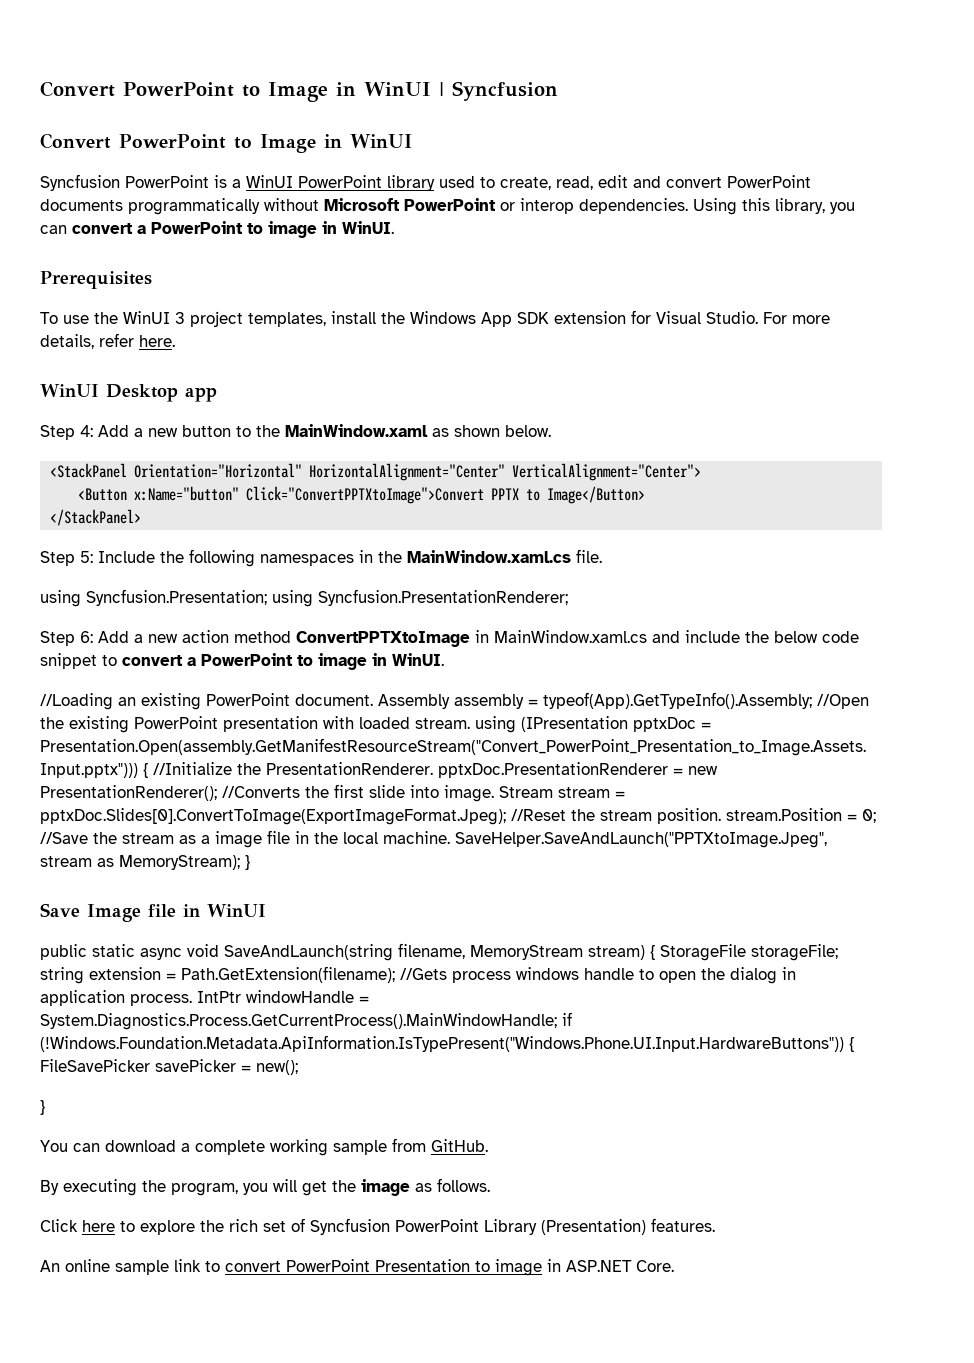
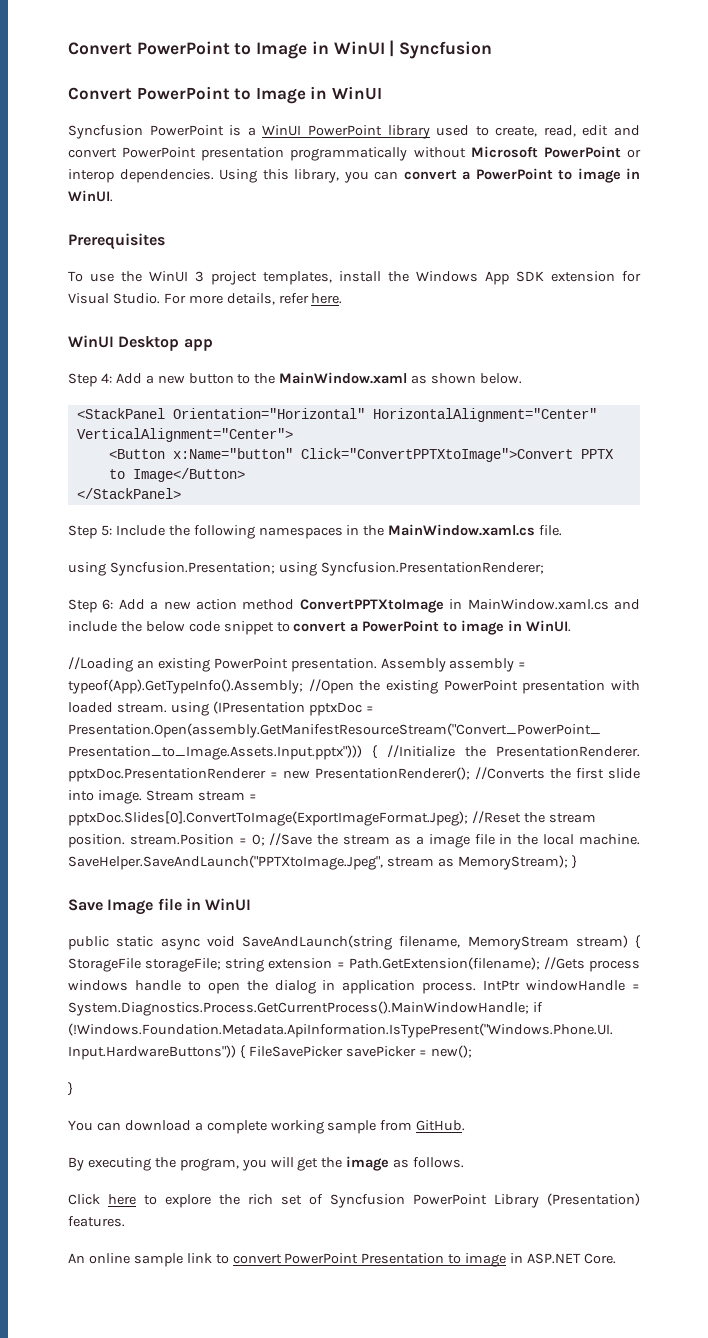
[40,199,123,211] documents -> [201,147,285,161] presentation
[295,694,373,706] document. -> [290,658,377,672] presentation.

